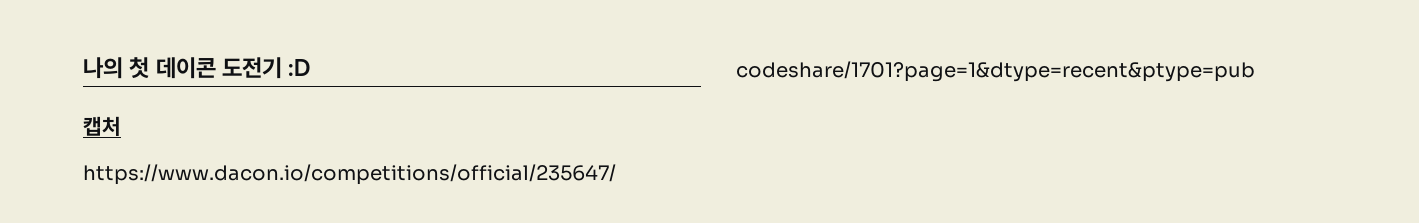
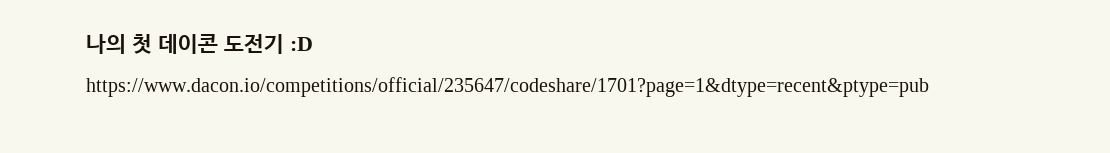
[83,116,121,136] // 캡처 -> (313, 44) none

